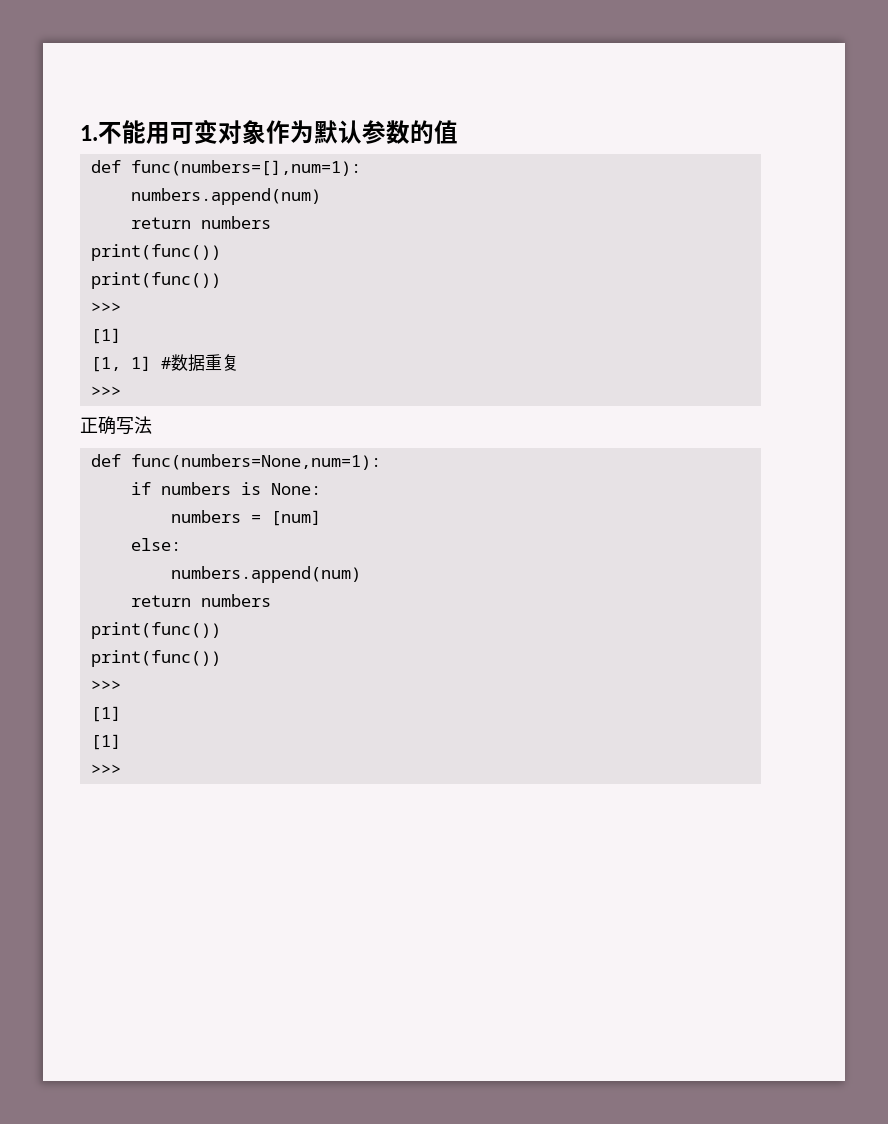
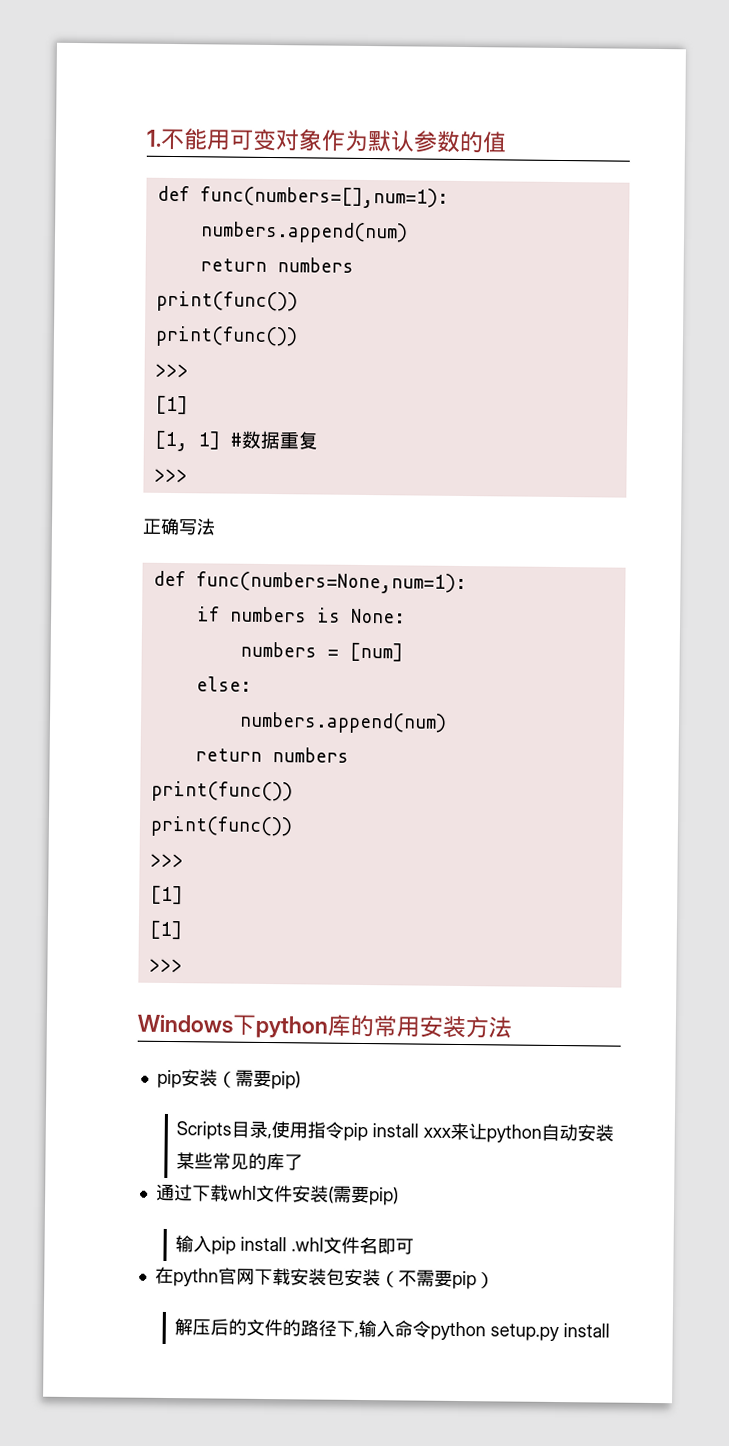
(121, 769) none -> [137,1014,512,1039] [156,1069,301,1090] [176,1120,615,1143] [176,1152,304,1171] [155,1183,399,1206] [175,1235,415,1255] [154,1266,495,1290] [174,1318,611,1342] // Windows下python库的常用安装方法 // pip安装（需要pip) // Scripts目录,使用指令pip install xxx来让python自动安装某些常见的库了 // 通过下载whl文件安装(需要pip) // 输入pip install .whl文件名即可 // 在pythn官网下载安装包安装（不需要pip） // 解压后的文件的路径下,输入命令python setup.py install

